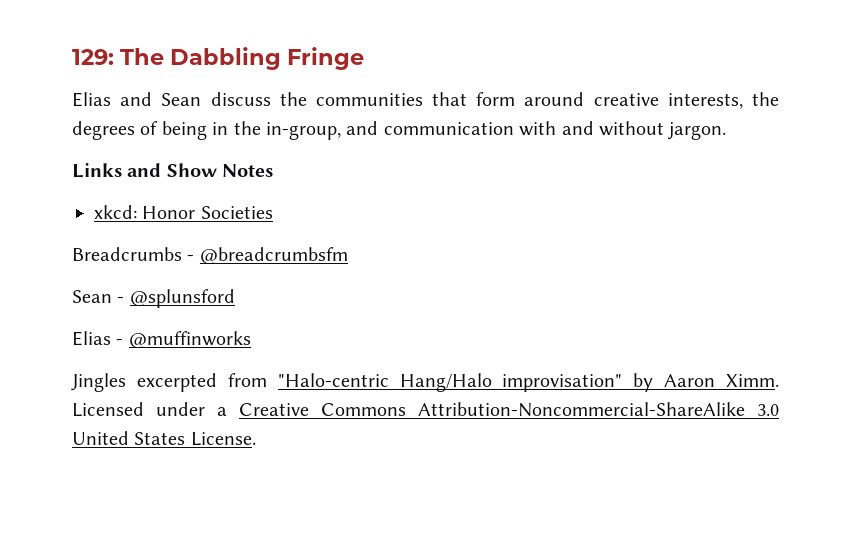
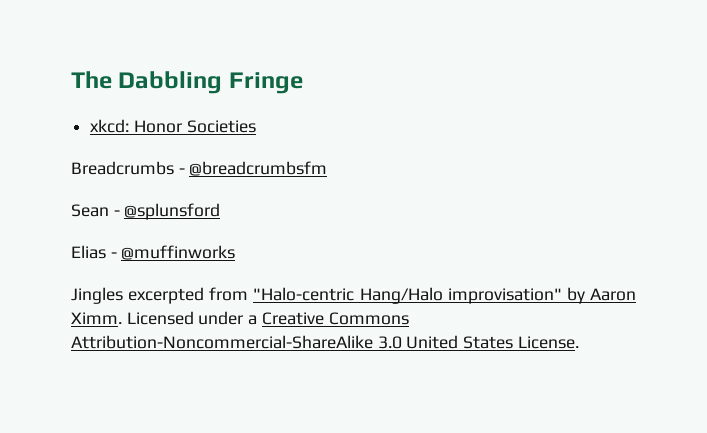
[72,49,114,65] 129: -> (71, 80) none
[72,92,779,109] [72,121,727,140] [72,163,274,178] // Elias and Sean discuss the communities that form around creative interests, the degrees of being in the in-group, and communication with and without jargon. // Links and Show Notes -> (303, 83) none

